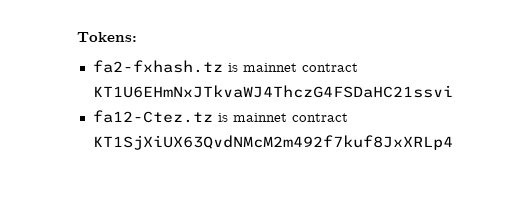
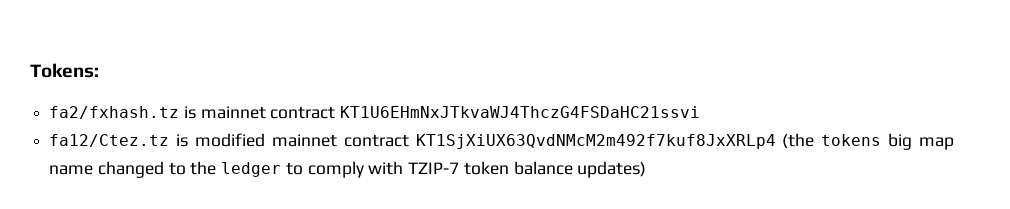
[92,60,223,73] fa2-fxhash.tz -> [49,106,180,119] fa2/fxhash.tz
[92,110,348,123] [92,135,453,150] fa12-Ctez.tz is mainnet contract KT1SjXiUX63QvdNMcM2m492f7kuf8JxXRLp4 -> [49,133,954,150] [49,161,647,178] fa12/Ctez.tz is modified mainnet contract KT1SjXiUX63QvdNMcM2m492f7kuf8JxXRLp4 (the tokens big map name changed to the ledger to comply with TZIP-7 token balance updates)

